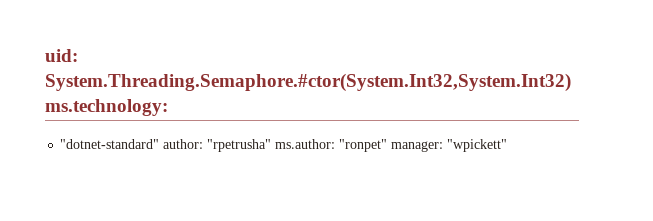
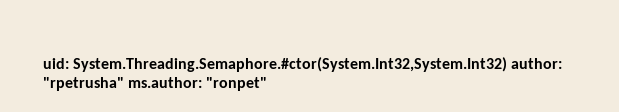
[45,99,168,116] [60,139,160,149] ms.technology: // "dotnet-standard" -> (508, 64) none
[391,139,508,152] manager: "wpickett" -> (268, 84) none

